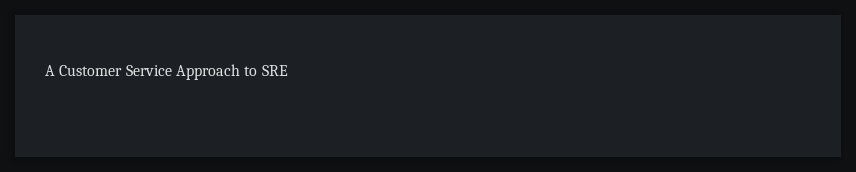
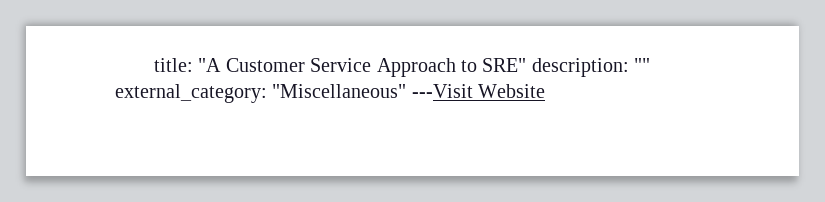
[45,65,55,76] A -> [153,58,222,72] title: "A
[261,65,288,76] SRE -> [482,58,651,77] [115,84,546,103] SRE" description: "" external_category: "Miscellaneous" ---Visit Website

